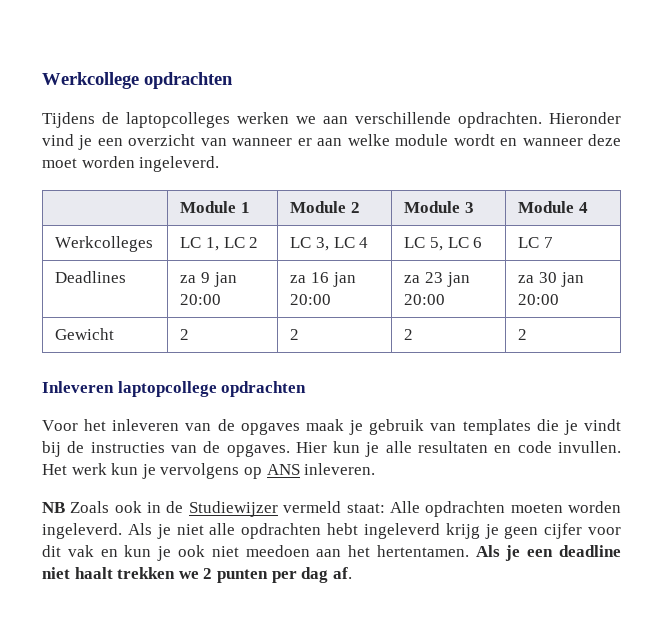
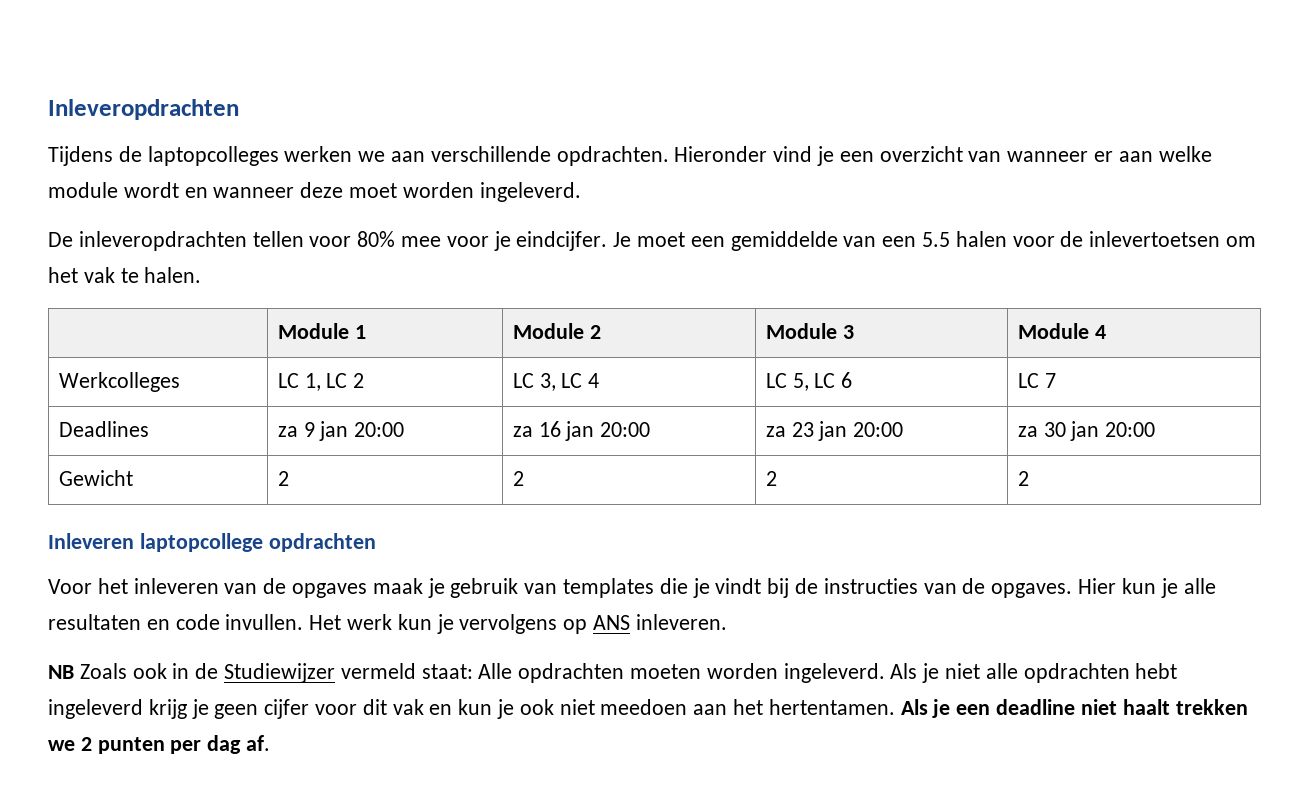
[42,72,233,89] Werkcollege opdrachten -> [48,99,239,120] Inleveropdrachten
(220, 164) none -> [48,231,1257,251] [48,267,202,283] // De inleveropdrachten tellen voor 80% mee voor je eindcijfer. Je moet een gemiddelde van een 5.5 halen voor de inlevertoetsen om het vak te halen.

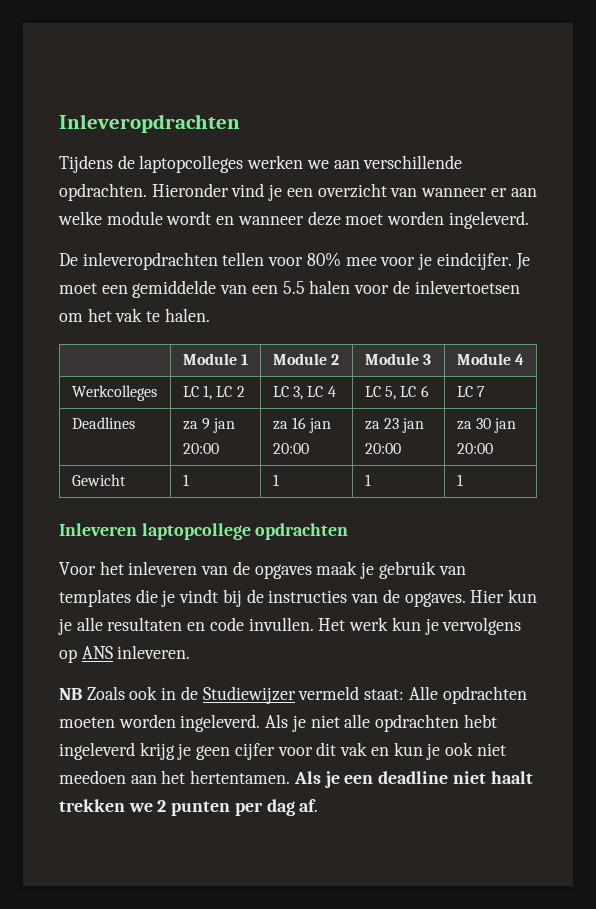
[277,471,289,486] [512,471,524,486] [765,471,777,486] [1017,471,1029,486] 2 | 2 | 2 | 2 -> [182,474,189,486] [272,474,279,486] [364,474,371,486] [456,474,463,486] 1 | 1 | 1 | 1

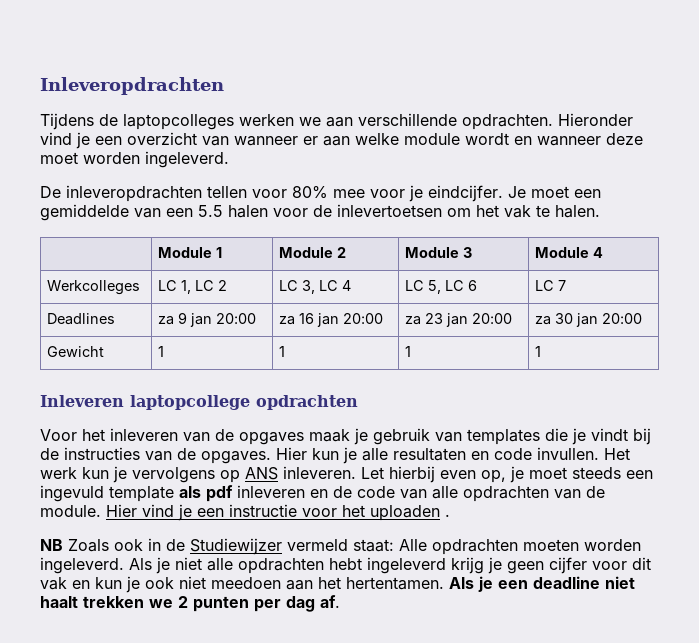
(191, 652) none -> [361,466,653,483] [40,485,605,502] [40,504,450,521] Let hierbij even op, je moet steeds een ingevuld template als pdf inleveren en de code van alle opdrachten van de module. Hier vind je een instructie voor het uploaden .

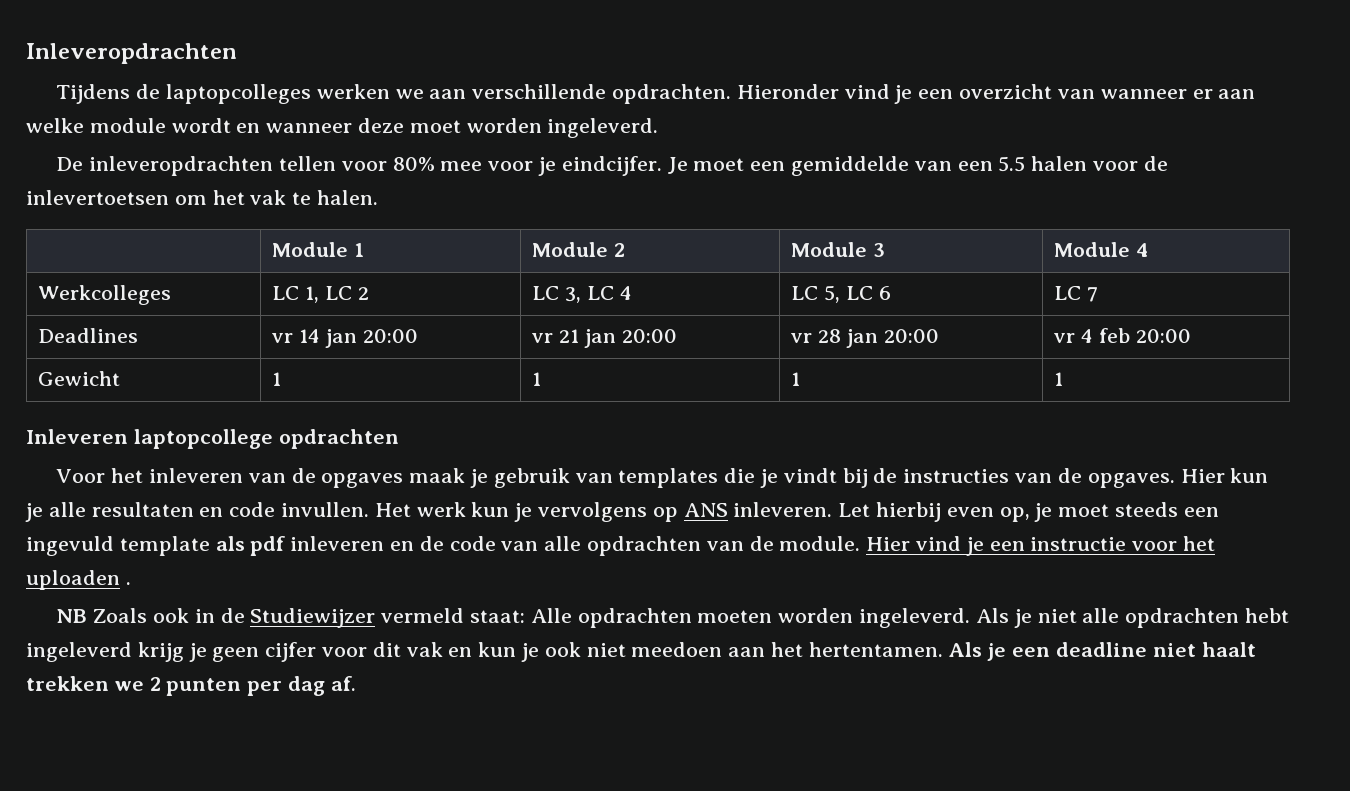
[158,312,257,327] [279,313,384,327] [405,313,513,327] [535,313,599,327] za 9 jan 20:00 | za 16 jan 20:00 | za 23 jan 20:00 | za 30 jan -> [272,329,418,348] [532,329,677,348] [791,329,939,348] [1054,328,1130,343] vr 14 jan 20:00 | vr 21 jan 20:00 | vr 28 jan 20:00 | vr 4 feb

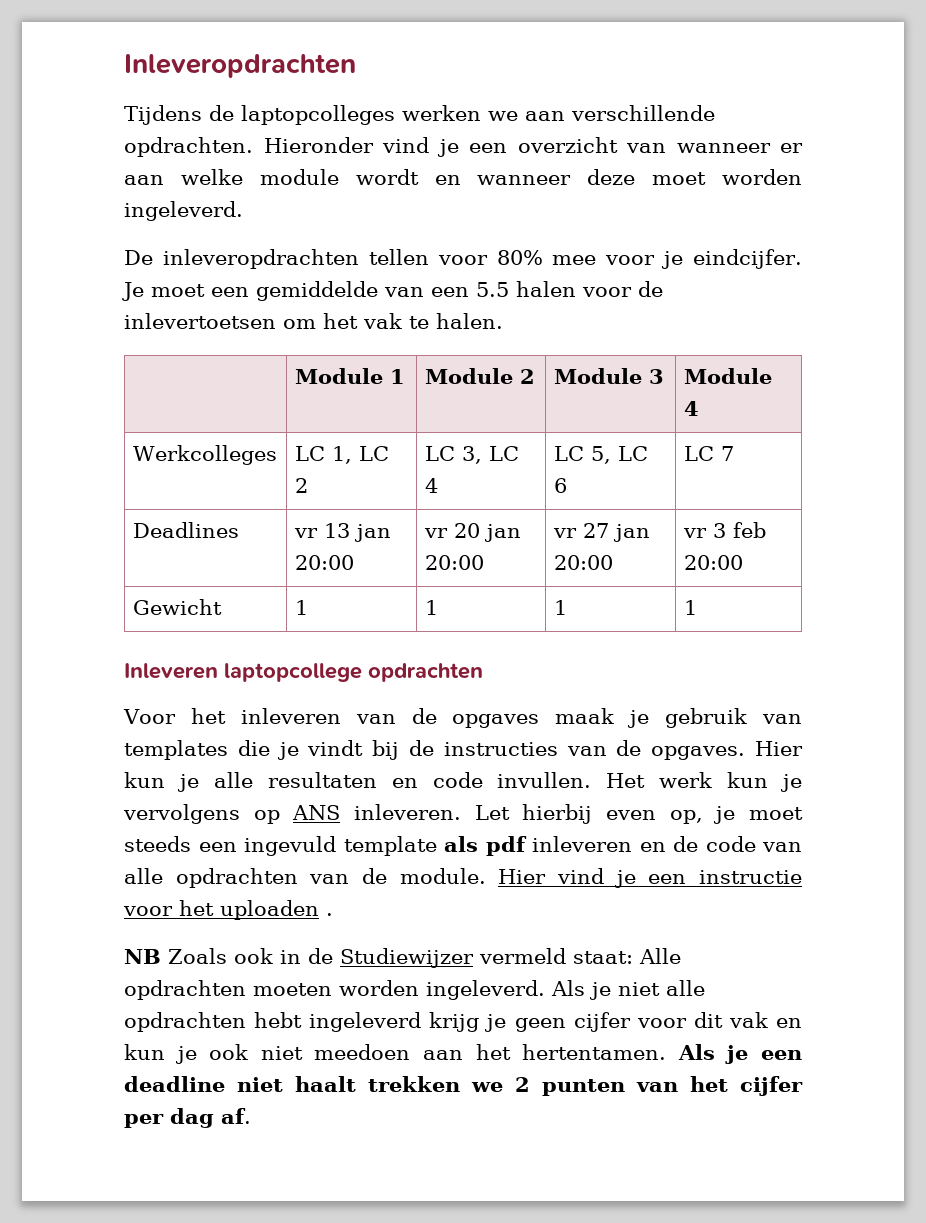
[298,329,418,348] [532,329,677,348] [791,329,939,348] [1054,329,1093,343] 14 jan 20:00 | vr 21 jan 20:00 | vr 28 jan 20:00 | vr 4 -> [323,523,391,542] [294,555,354,570] [423,523,521,542] [424,555,484,570] [552,523,650,542] [553,555,613,570] [682,523,726,538] 13 jan 20:00 | vr 20 jan 20:00 | vr 27 jan 20:00 | vr 3
(242, 687) none -> [636,1076,803,1096] van het cijfer

